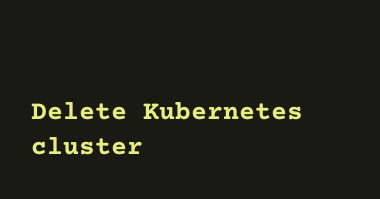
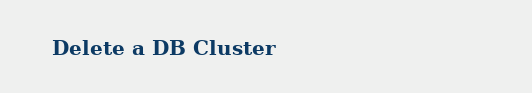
[143,102,303,120] [31,137,143,155] Kubernetes cluster -> [132,40,276,55] a DB Cluster

